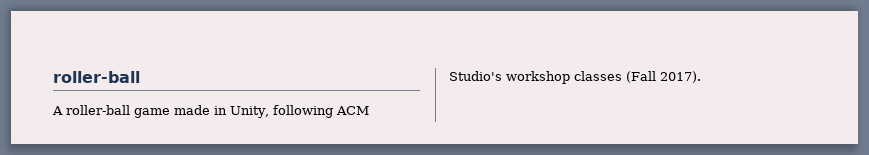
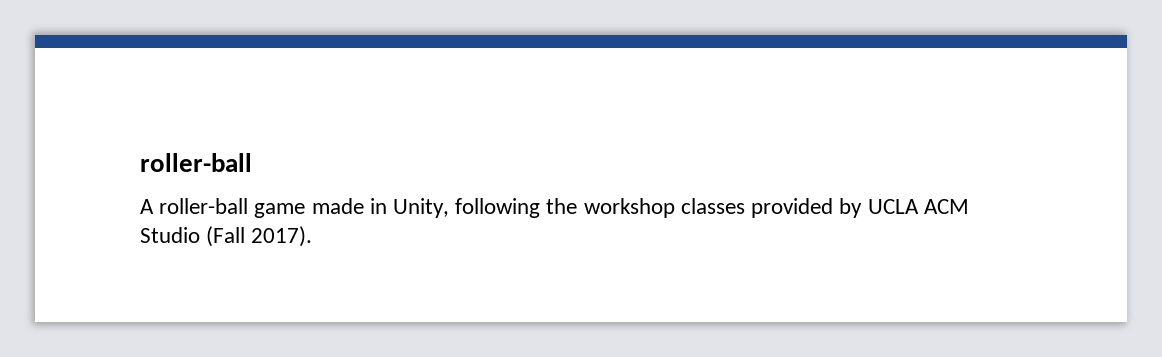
[335,106,369,115] [449,71,622,84] ACM Studio's workshop classes -> [546,198,969,218] [140,227,200,243] the workshop classes provided by UCLA ACM Studio

